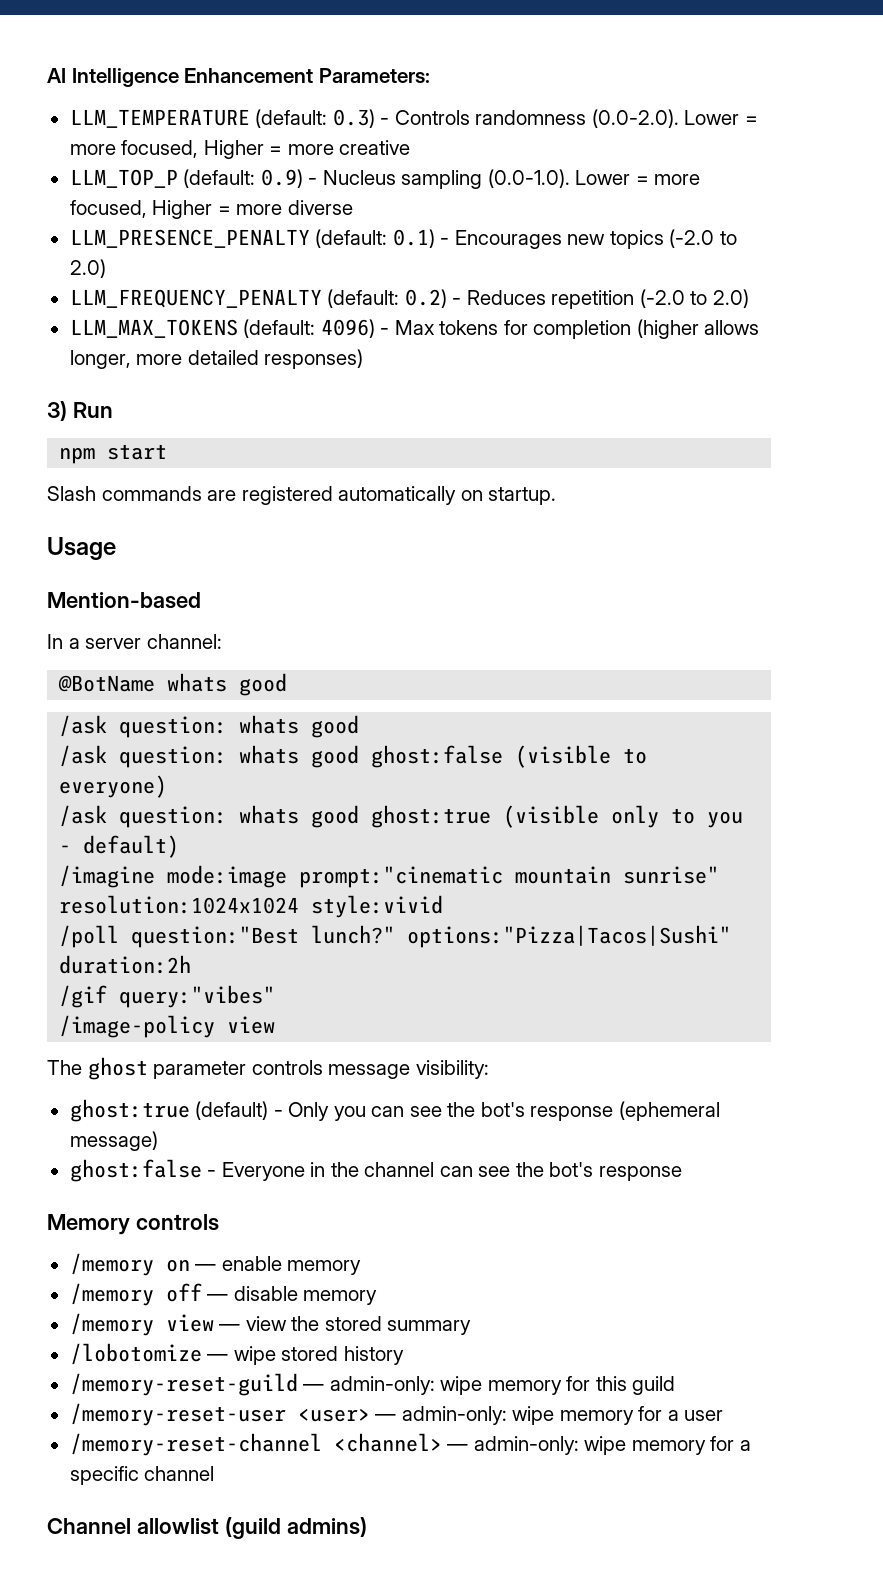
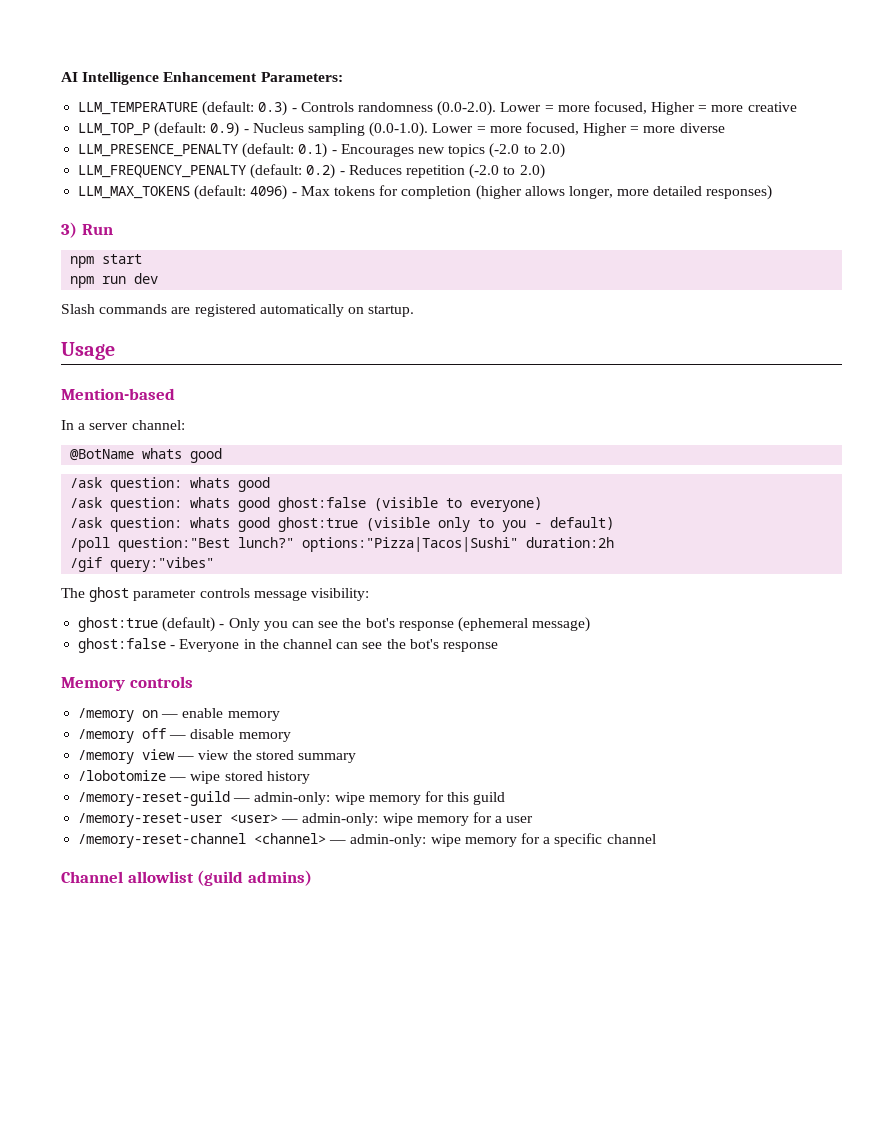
(168, 452) none -> [70,273,159,288] // npm run dev
[59,865,720,888] [59,895,444,918] // /imagine mode:image prompt:"cinematic mountain sunrise" resolution:1024x1024 style:vivid -> (615, 523) none
[59,1015,276,1038] // /image-policy view -> (215, 564) none

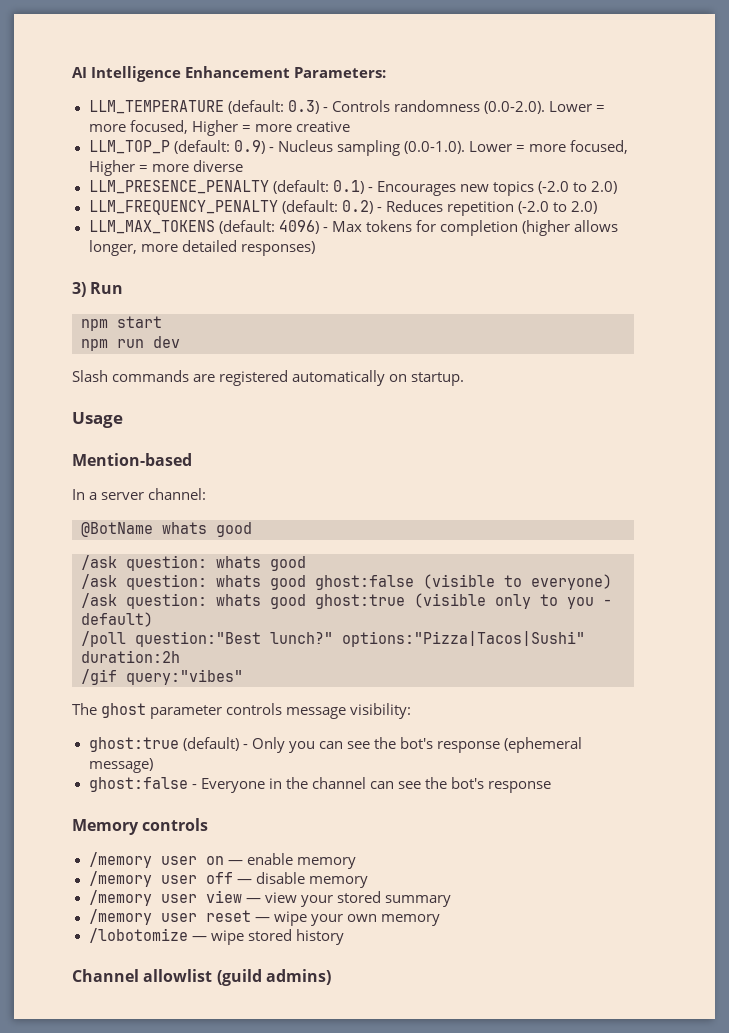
(135, 715) none -> [160,856,197,865] user
(135, 736) none -> [160,875,197,884] user
(135, 757) none -> [160,894,197,903] user
[232,750,252,760] the -> [300,895,333,907] your
(356, 758) none -> [88,909,440,926] // /memory user reset — wipe your own memory
[78,791,506,806] [78,812,534,827] [78,833,656,848] // /memory-reset-guild — admin-only: wipe memory for this guild // /memory-reset-user <user> — admin-only: wipe memory for a user // /memory-reset-channel <channel> — admin-only: wipe memory for a specific channel -> (344, 937) none

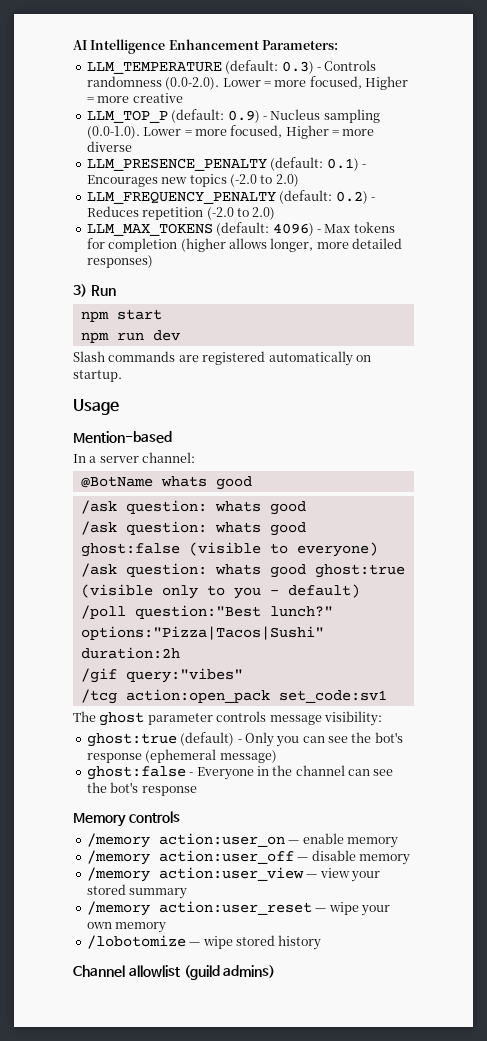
(243, 677) none -> [80,689,387,704] // /tcg action:open_pack set_code:sv1
[160,856,224,865] user on -> [158,833,285,847] action:user_on
[160,872,233,884] user off -> [158,850,294,864] action:user_off
[160,890,242,903] user view -> [158,867,304,881] action:user_view
[160,910,251,922] user reset -> [158,901,312,915] action:user_reset

